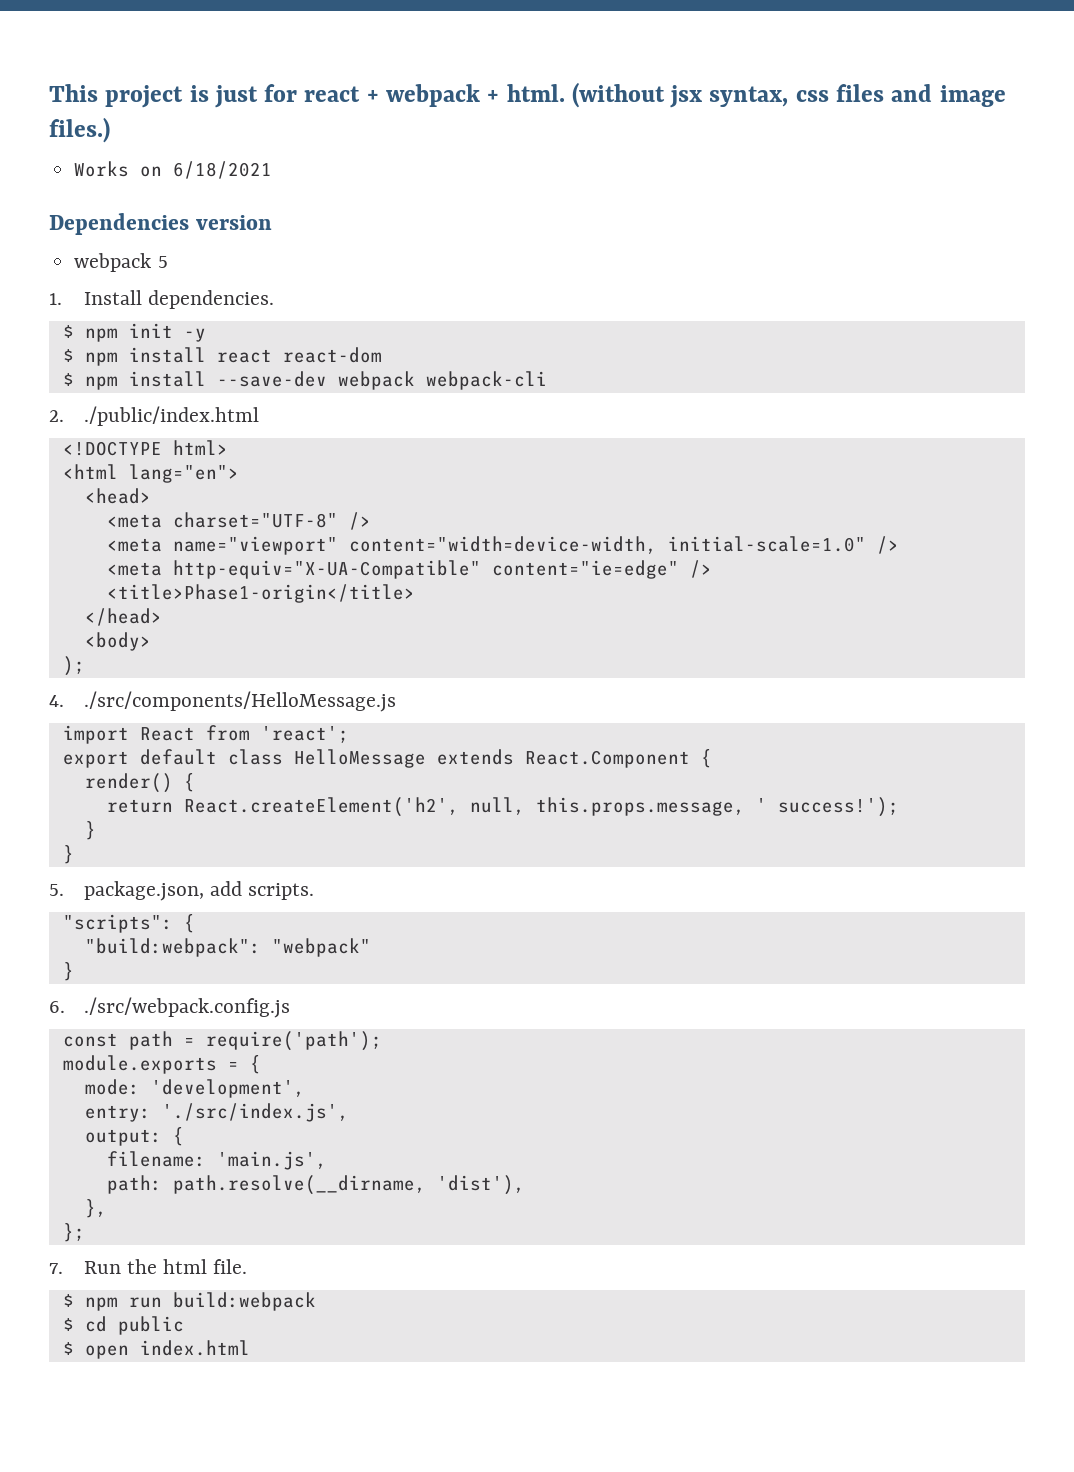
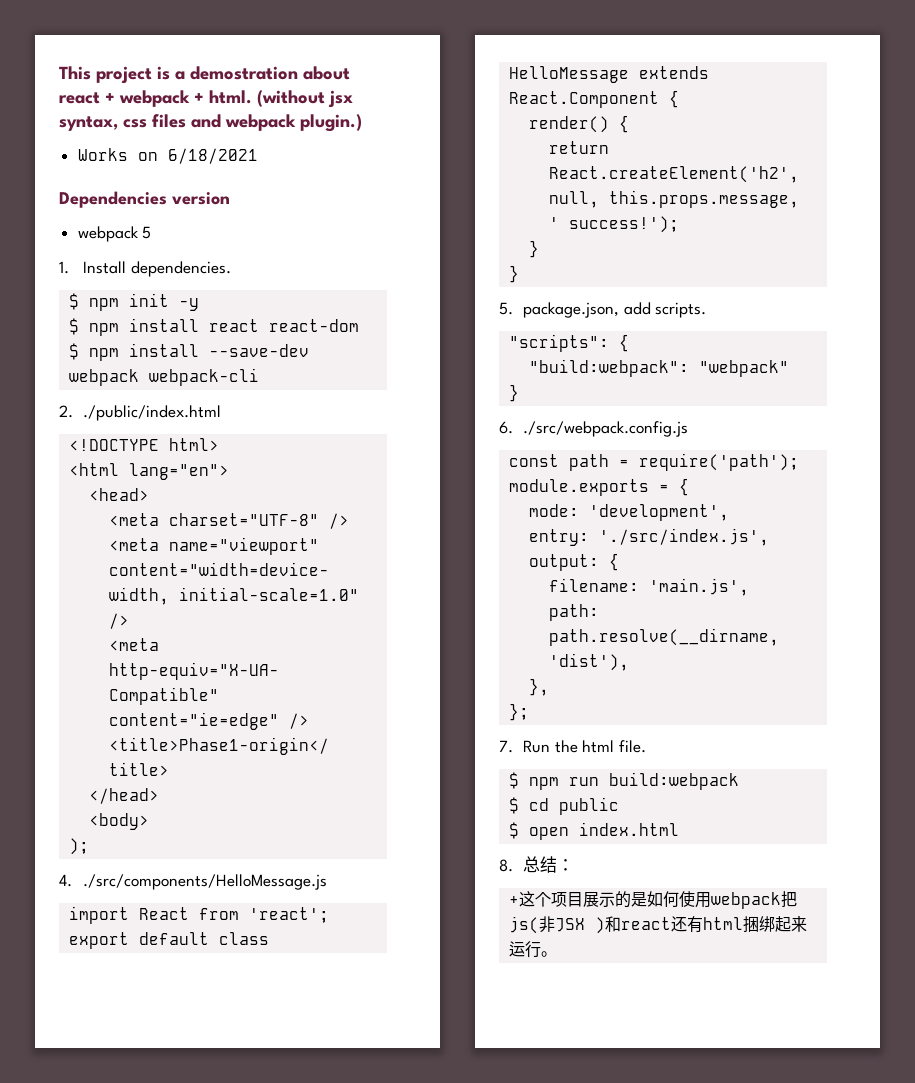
[214,84,298,108] just for -> [175,66,350,80] a demostration about
[939,85,1006,107] [49,117,110,143] image files.) -> [225,114,362,132] webpack plugin.)
(250, 1348) none -> [499,856,575,873] [509,891,798,909] [509,916,808,934] [509,941,558,958] // 8.总结： // +这个项目展示的是如何使用webpack把js(非JSX )和react还有html捆绑起来运行。

